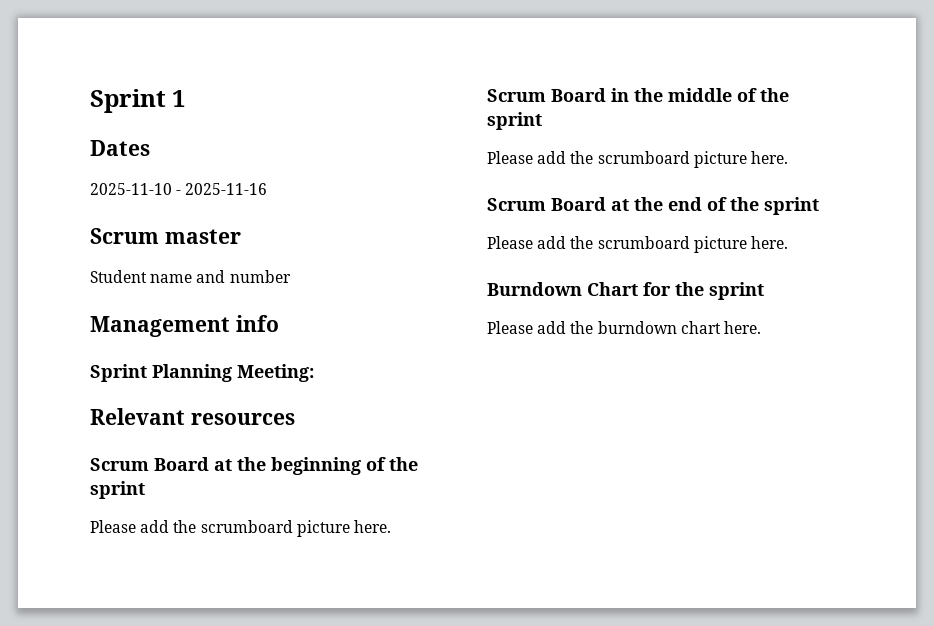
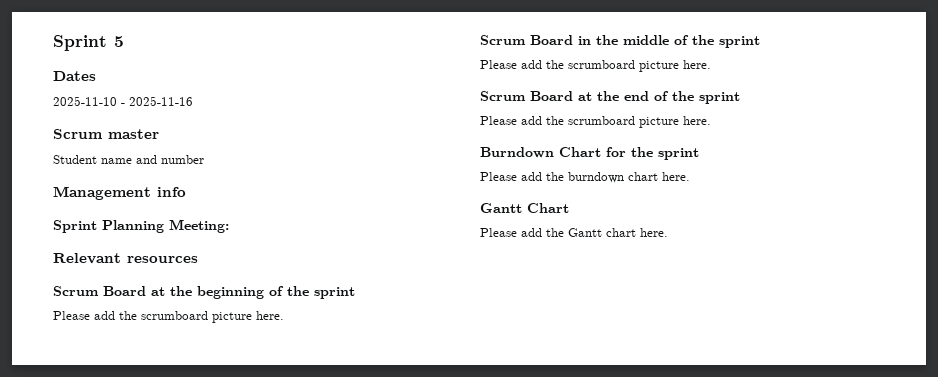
[90,89,186,113] Sprint 1 -> [53,35,124,51] Sprint 5
(761, 327) none -> [480,203,569,213] [480,228,668,237] // Gantt Chart // Please add the Gantt chart here.

